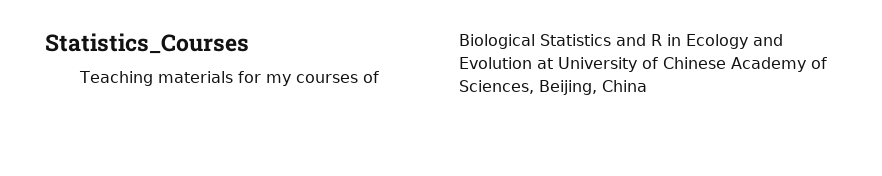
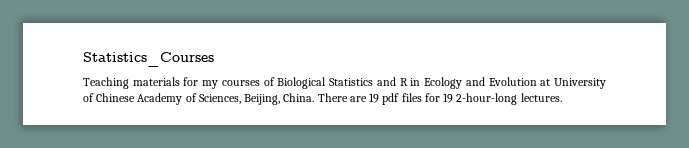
[602,80,647,92] China -> [283,93,562,105] China. There are 19 pdf files for 19 2-hour-long lectures.

